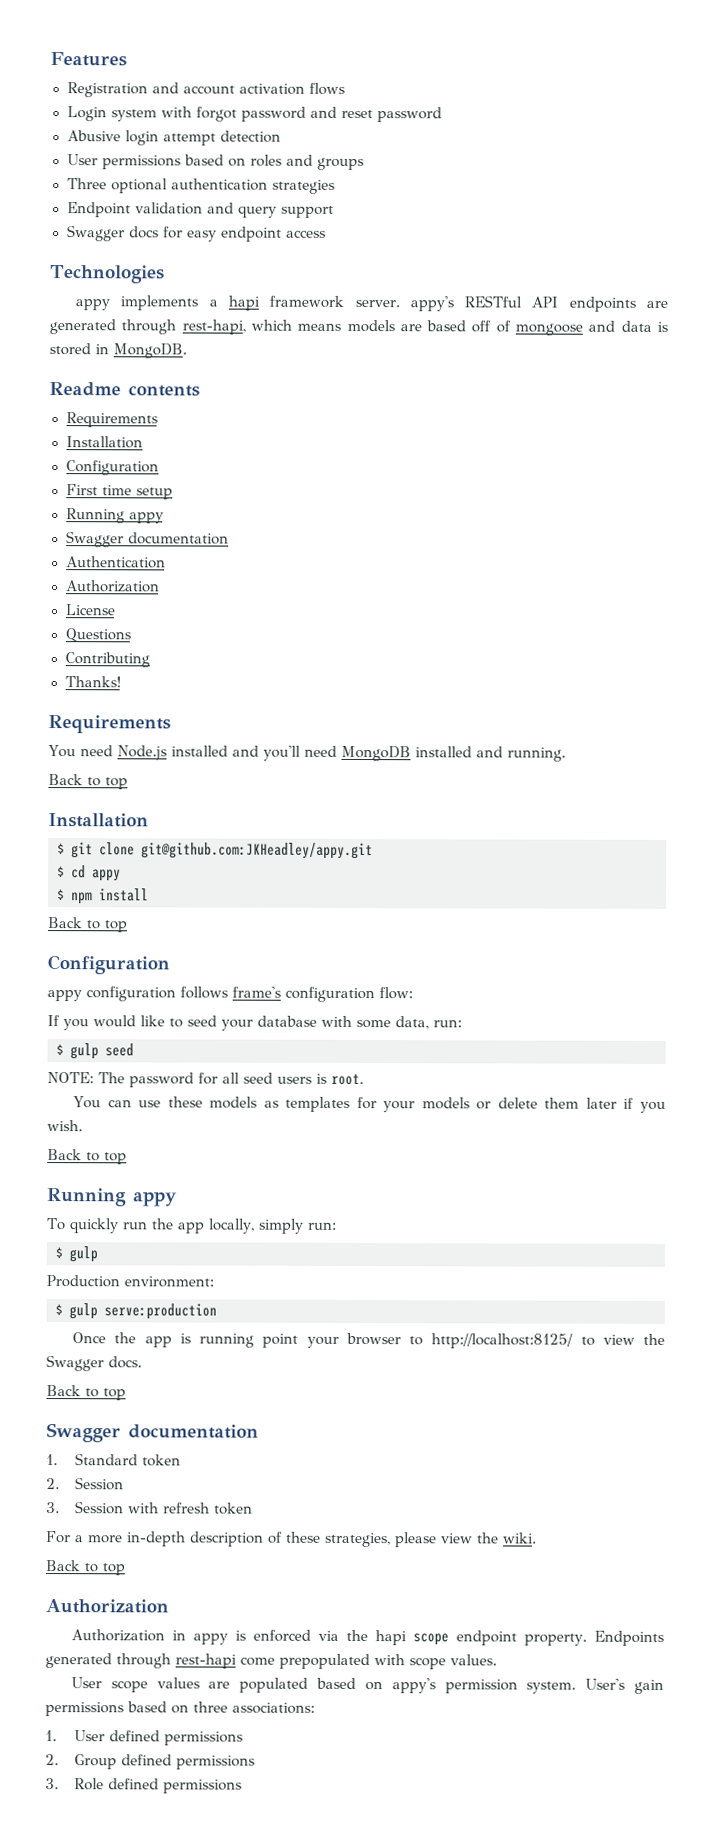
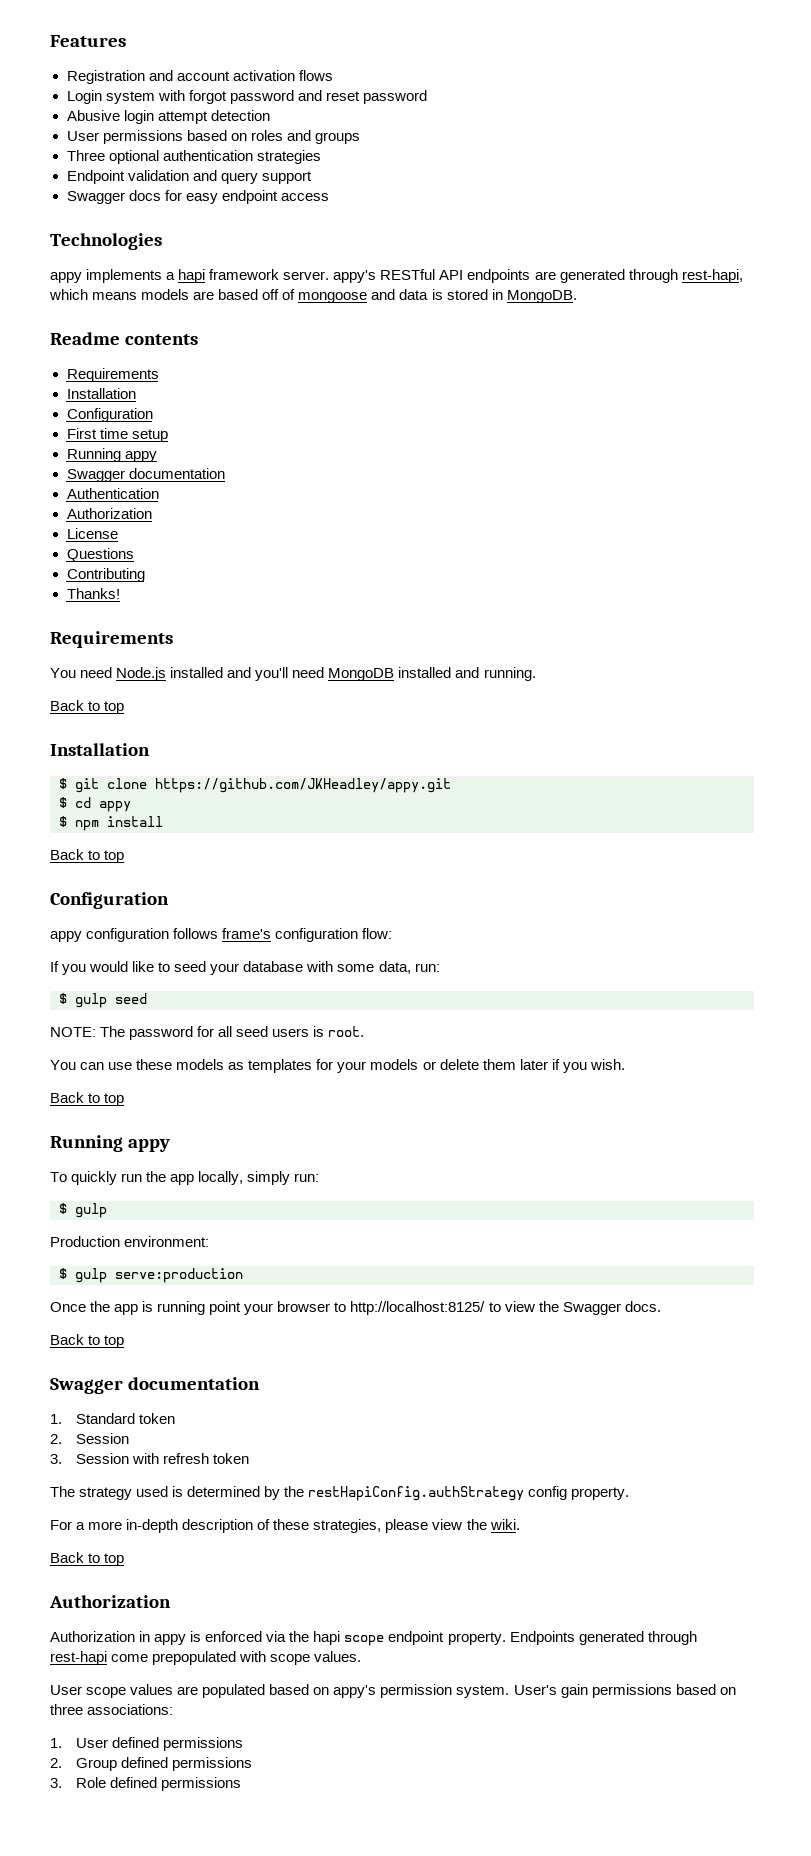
[141,842,373,860] git@github.com:JKHeadley/appy.git -> [155,778,451,793] https://github.com/JKHeadley/appy.git
(253, 1508) none -> [50,1486,630,1501] // The strategy used is determined by the restHapiConfig.authStrategy config property.

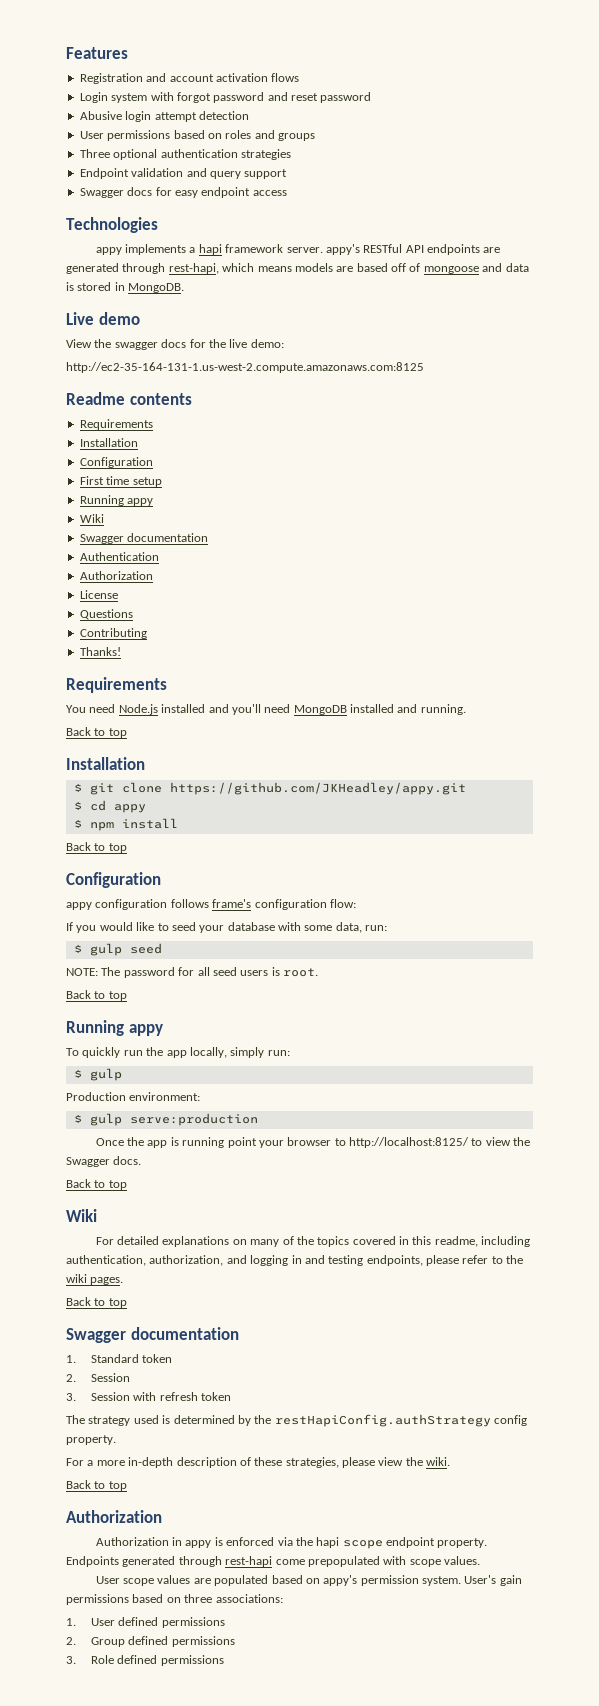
(577, 296) none -> [66,312,140,325] [66,339,284,350] [66,362,424,373] // Live demo // View the swagger docs for the live demo: // http://ec2-35-164-131-1.us-west-2.compute.amazonaws.com:8125
(157, 456) none -> [79,514,104,523] // Wiki
[50,1059,625,1073] // You can use these models as templates for your models or delete them later if you wish. -> (318, 972) none
(125, 1341) none -> [66,1209,97,1222] [95,1236,531,1247] [66,1255,524,1266] [66,1274,124,1285] [66,1297,127,1308] // Wiki // For detailed explanations on many of the topics covered in this readme, including authentication, authorization, and logging in and testing endpoints, please refer to the wiki pages. // Back to top

